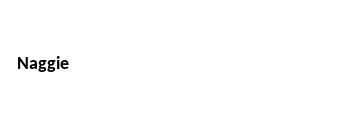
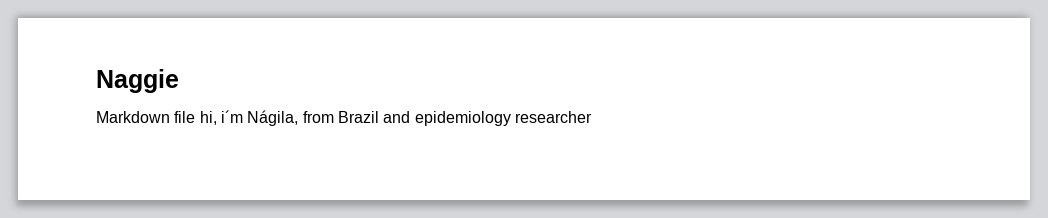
(69, 64) none -> [96,110,592,126] // Markdown file hi, i´m Nágila, from Brazil and epidemiology researcher

